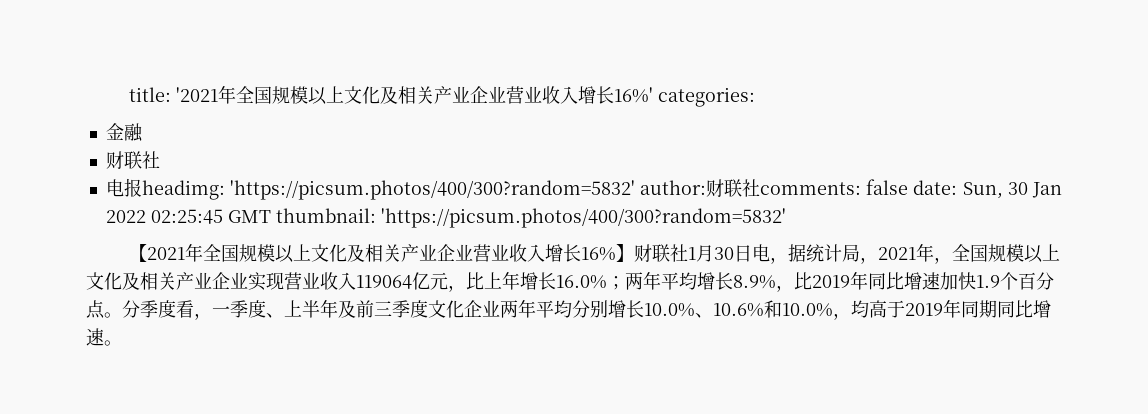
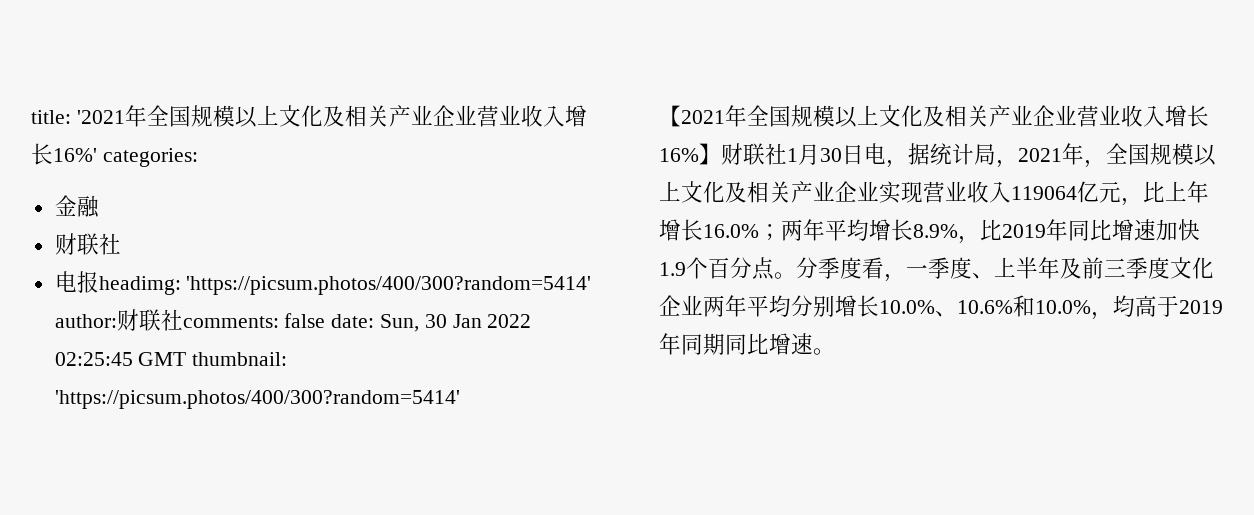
[229,180,635,200] 'https://picsum.photos/400/300?random=5832' -> [186,276,592,295] 'https://picsum.photos/400/300?random=5414'
[380,208,786,228] 'https://picsum.photos/400/300?random=5832' -> [54,390,460,409] 'https://picsum.photos/400/300?random=5414'

